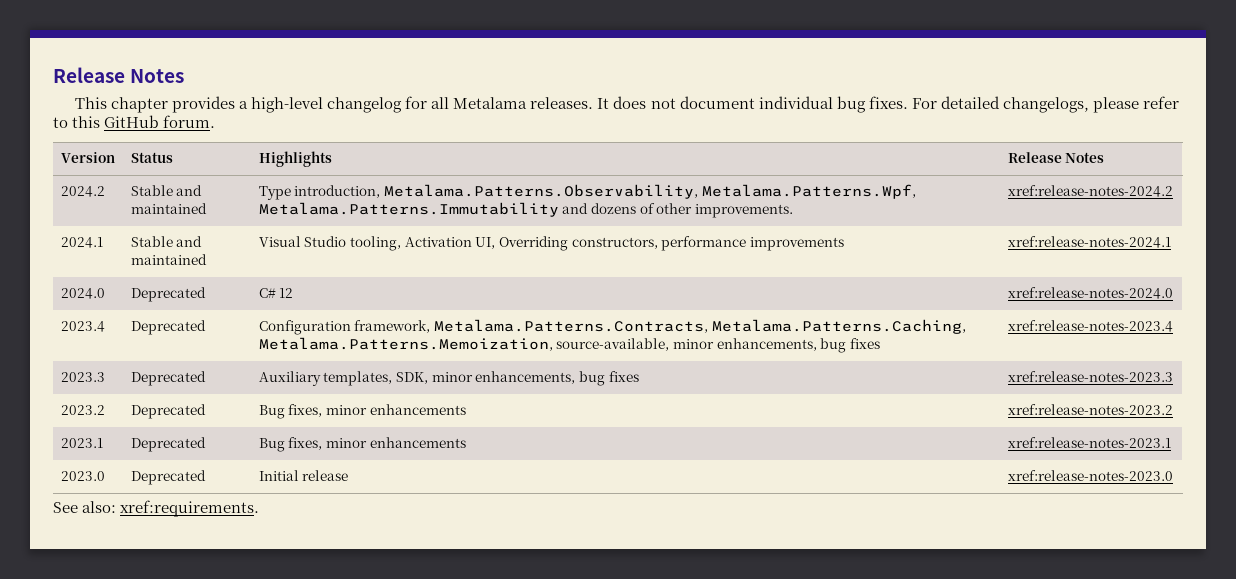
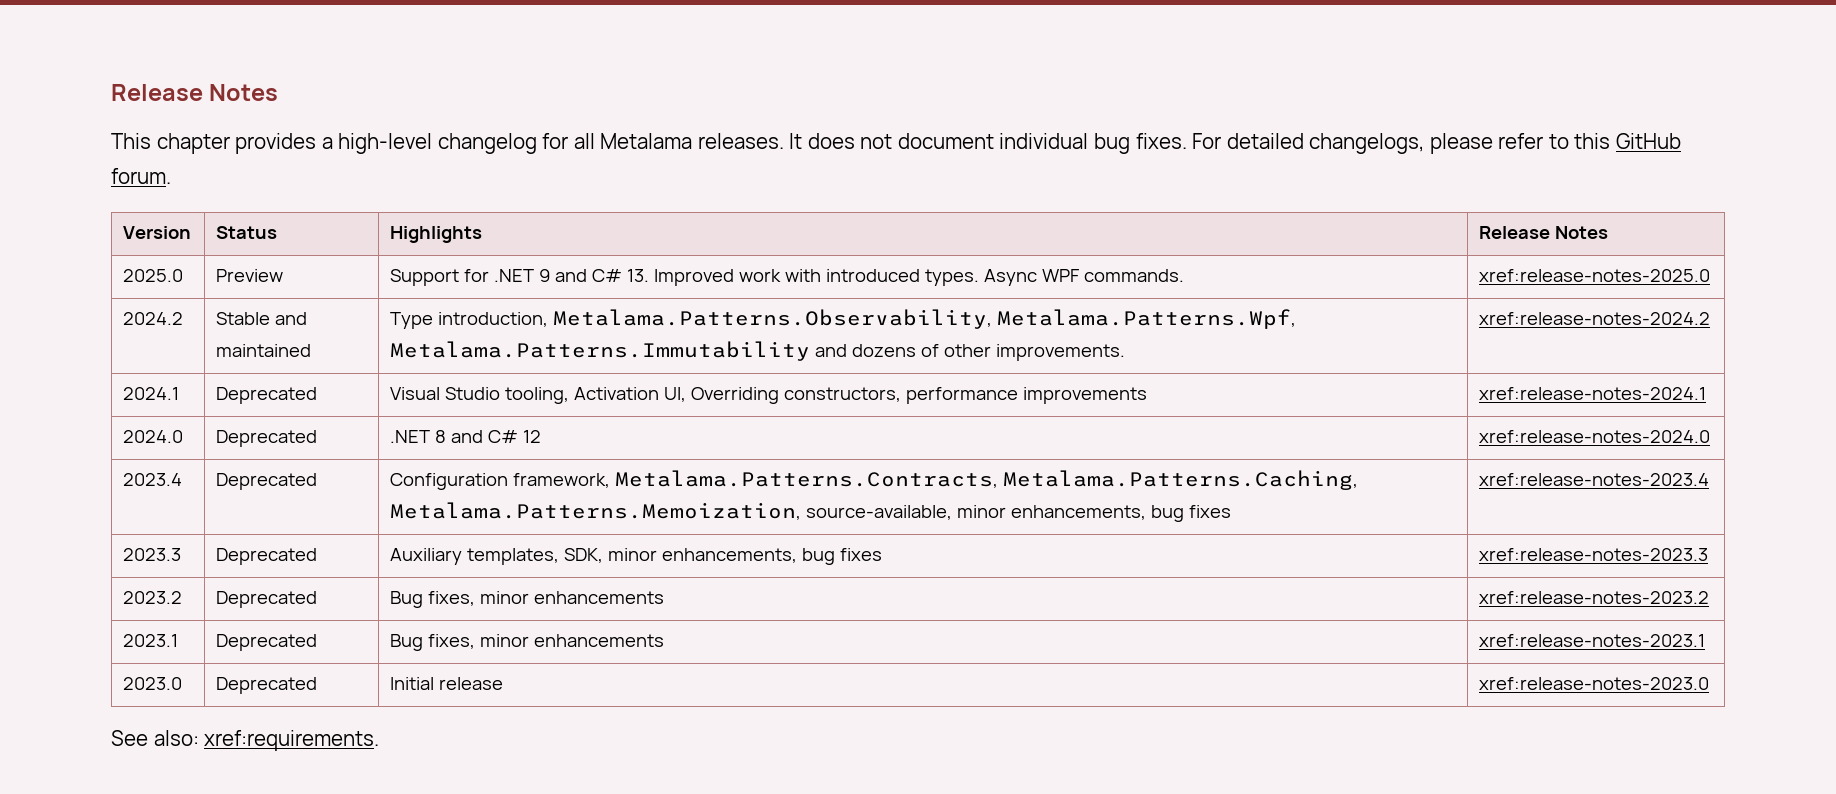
(1105, 157) none -> [123,269,184,282] [216,269,284,282] [390,269,1185,286] [1479,269,1711,282] // 2025.0 | Preview | Support for .NET 9 and C# 13. Improved work with introduced types. Async WPF commands. | xref:release-notes-2025.0
[130,236,203,247] [130,254,207,265] Stable and maintained -> [216,387,318,404] Deprecated
(206, 294) none -> [390,430,484,443] .NET 8 and

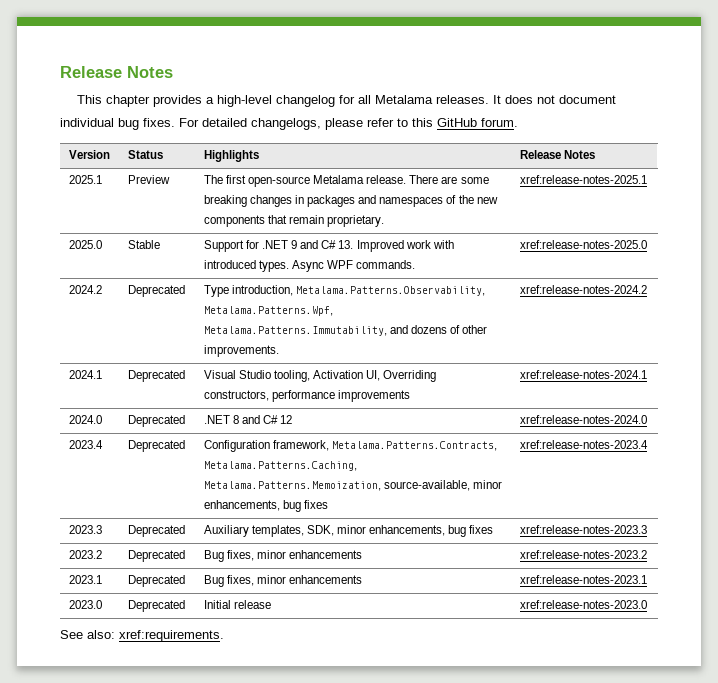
(1609, 232) none -> [68,175,102,184] [127,175,170,184] [203,175,489,187] [203,195,498,207] [203,215,385,227] [519,175,647,184] // 2025.1 | Preview | The first open-source Metalama release. There are some breaking changes in packages and namespaces of the new components that remain proprietary. | xref:release-notes-2025.1
[216,269,284,282] Preview -> [127,240,160,249] Stable
[216,312,308,325] [216,344,312,357] Stable and maintained -> [127,285,185,297] Deprecated
[390,341,811,361] Metalama.Patterns.Immutability -> [203,326,387,336] Metalama.Patterns.Immutability,

